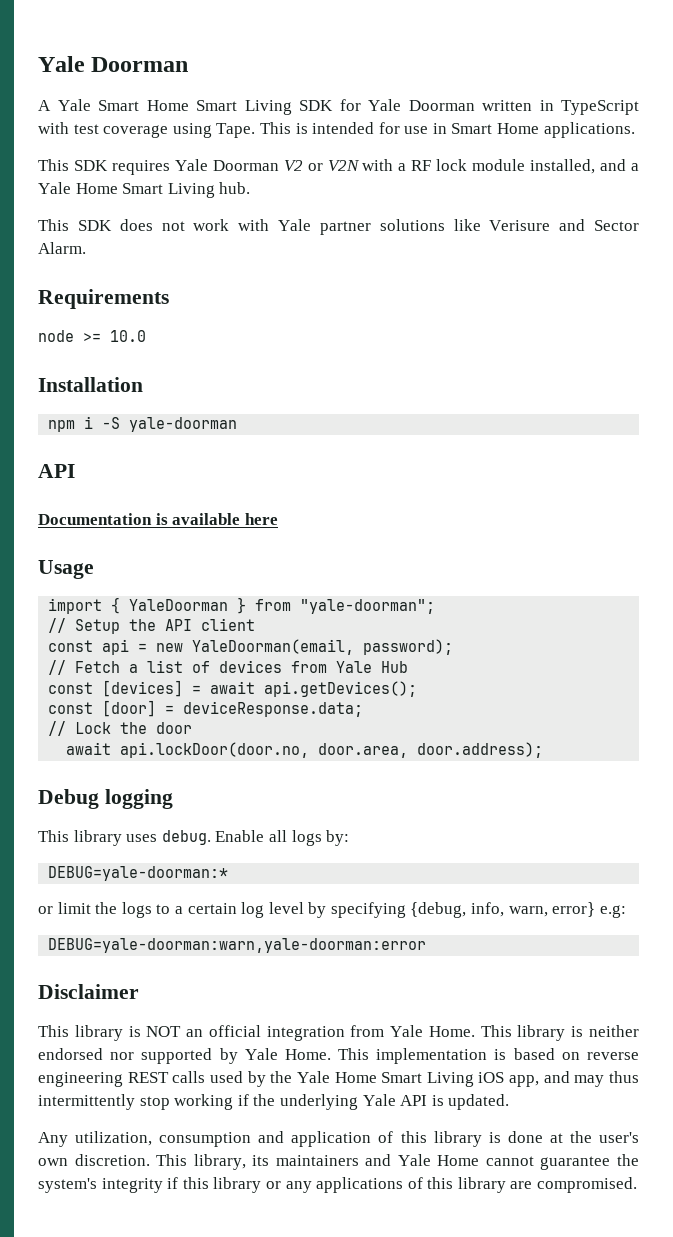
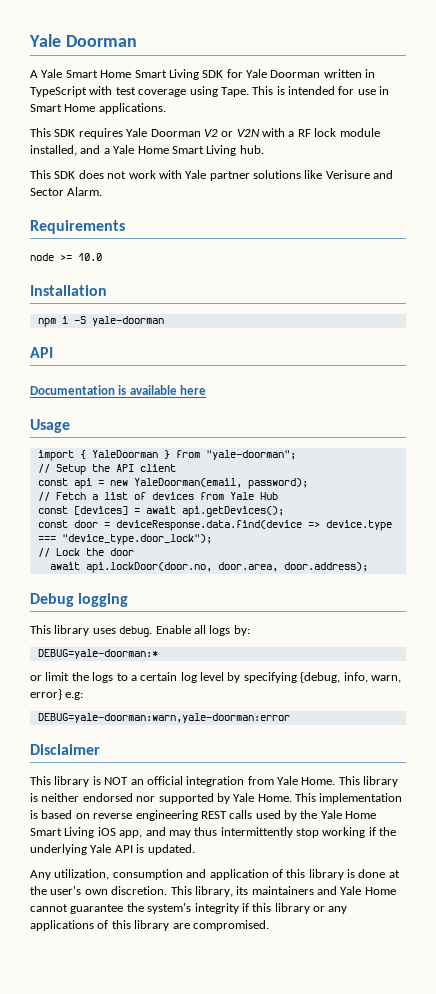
[102,700,364,717] [door] = deviceResponse.data; -> [73,520,392,531] [37,534,212,545] door = deviceResponse.data.find(device => device.type === "device_type.door_lock");

